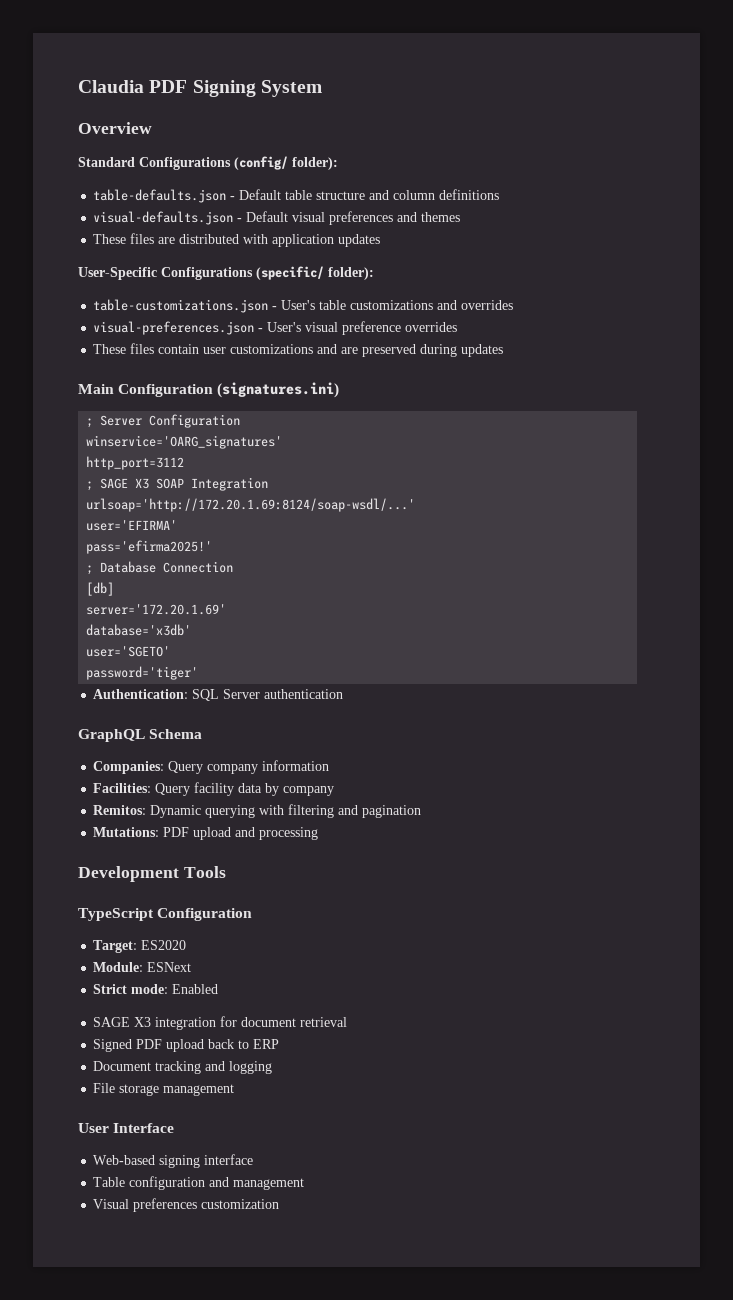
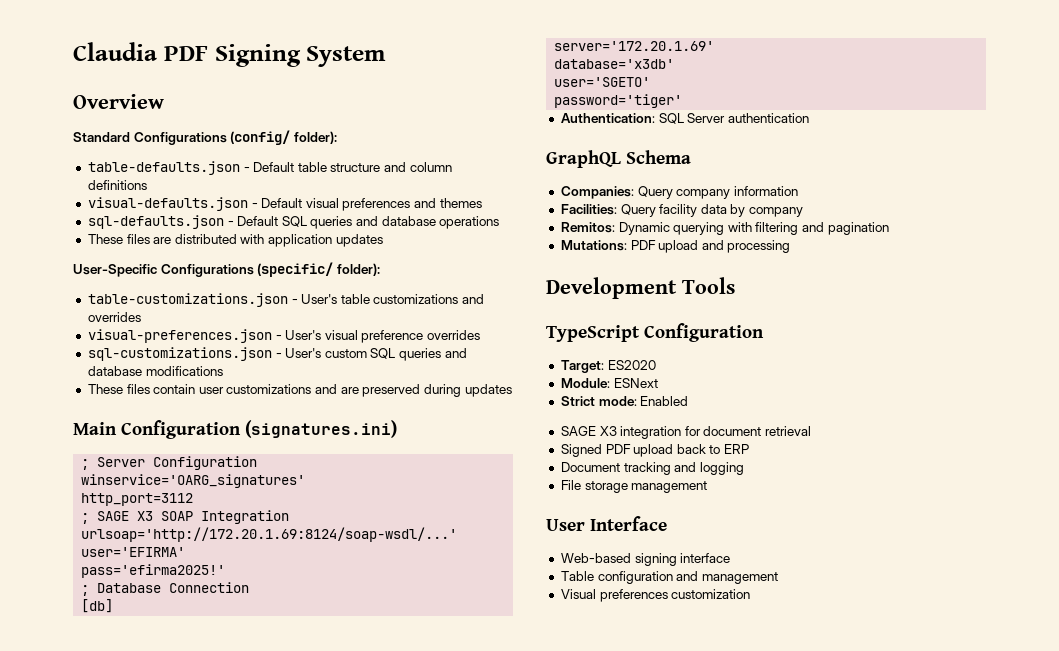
(461, 217) none -> [87,215,500,229] // sql-defaults.json - Default SQL queries and database operations
(458, 327) none -> [87,347,467,361] [87,366,223,376] // sql-customizations.json - User's custom SQL queries and database modifications

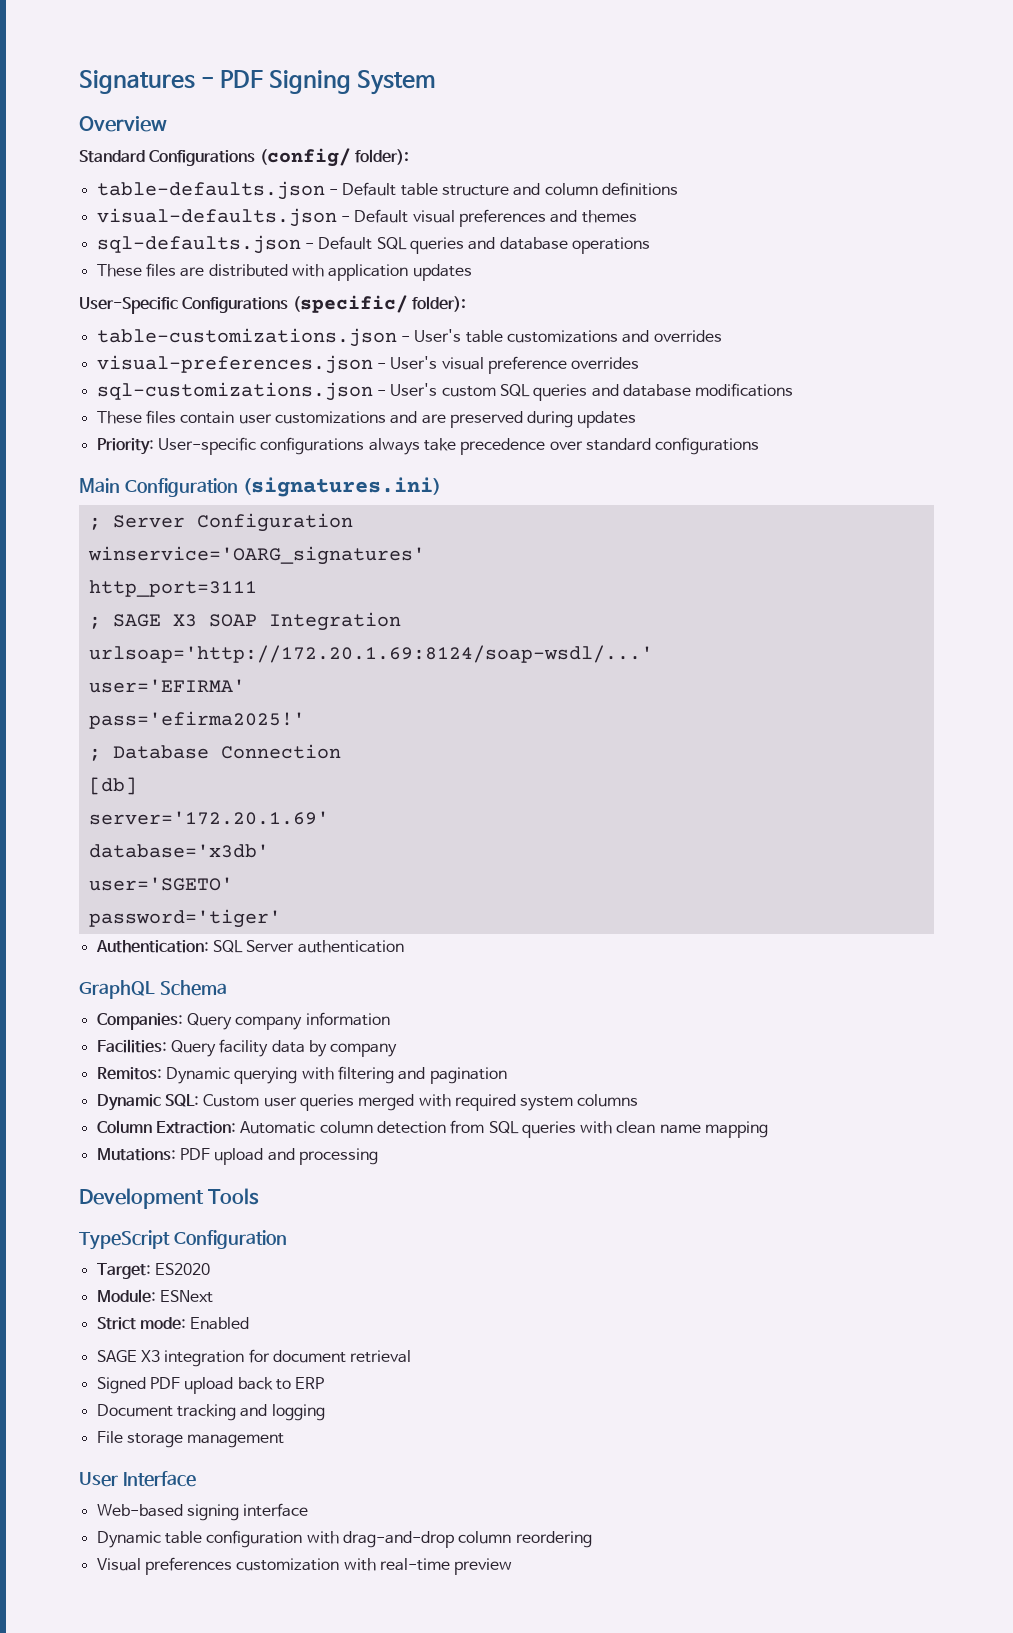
[73,42,157,61] Claudia -> [79,70,215,94] Signatures -
(512, 390) none -> [96,437,760,455] // Priority: User-specific configurations always take precedence over standard configurations
[81,493,194,506] http_port=3112 -> [88,580,257,597] http_port=3111
(889, 228) none -> [96,1094,639,1111] [96,1120,769,1138] // Dynamic SQL: Custom user queries merged with required system columns // Column Extraction: Automatic column detection from SQL queries with clean name mapping
[560,571,778,584] Table configuration and management -> [96,1530,592,1548] Dynamic table configuration with drag-and-drop column reordering
(751, 594) none -> [343,1558,513,1575] with real-time preview

